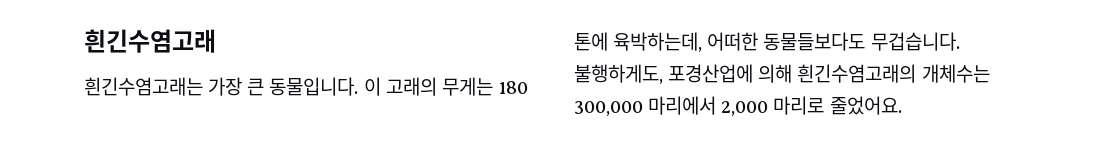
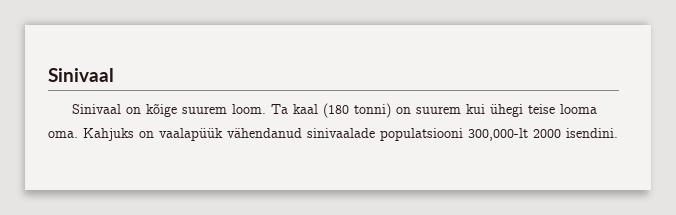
[84,29,216,53] [84,77,528,96] [574,32,960,52] [574,64,990,84] [574,96,902,116] 흰긴수염고래 // 흰긴수염고래는 가장 큰 동물입니다. 이 고래의 무게는 180 톤에 육박하는데, 어떠한 동물들보다도 무겁습니다. 불행하게도, 포경산업에 의해 흰긴수염고래의 개체수는 300,000 마리에서 2,000 마리로 줄었어요. -> [48,68,114,82] [71,103,597,118] [48,128,618,141] Sinivaal // Sinivaal on kõige suurem loom. Ta kaal (180 tonni) on suurem kui ühegi teise looma oma. Kahjuks on vaalapüük vähendanud sinivaalade populatsiooni 300,000-lt 2000 isendini.

